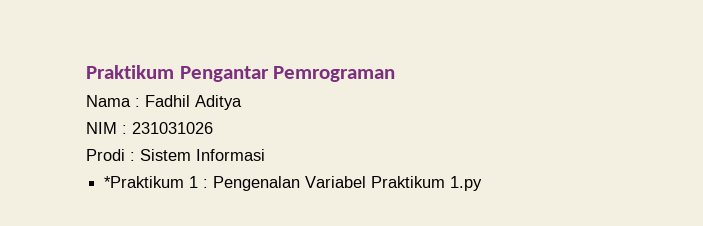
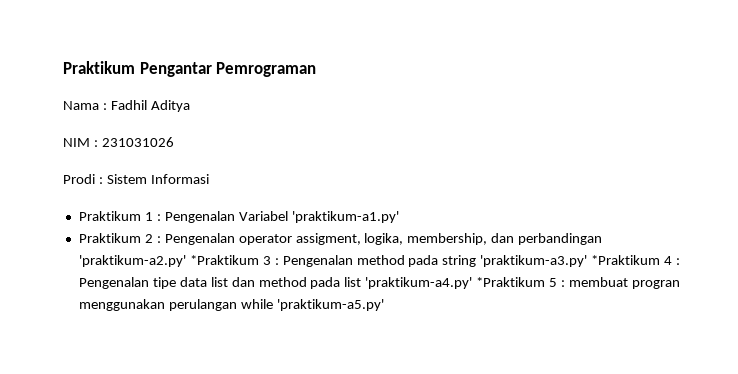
[104,176,185,188] *Praktikum -> [78,211,141,221] Praktikum
[371,176,483,191] Praktikum 1.py -> [291,211,399,223] [78,233,603,245] [78,255,681,267] [78,277,680,289] [78,299,384,311] 'praktikum-a1.py' // Praktikum 2 : Pengenalan operator assigment, logika, membership, dan perbandingan 'praktikum-a2.py' *Praktikum 3 : Pengenalan method pada string 'praktikum-a3.py' *Praktikum 4 : Pengenalan tipe data list dan method pada list 'praktikum-a4.py' *Praktikum 5 : membuat progran menggunakan perulangan while 'praktikum-a5.py'

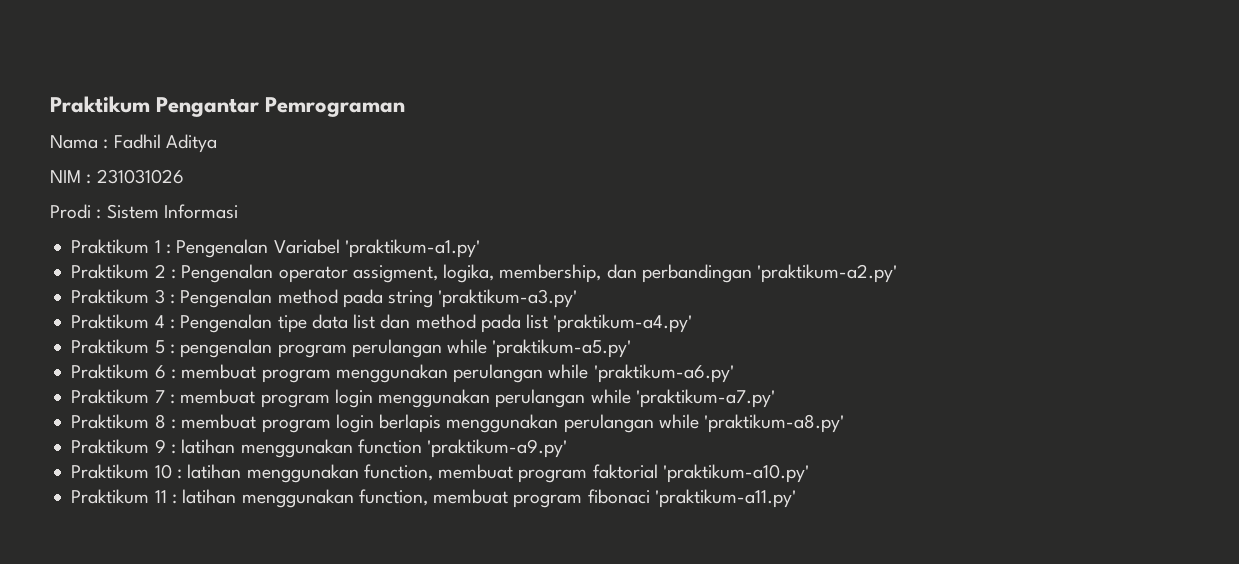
[189,255,259,265] *Praktikum -> [71,289,150,304] // Praktikum
[591,255,661,265] *Praktikum -> [71,314,150,329] // Praktikum
[476,277,546,287] *Praktikum -> [71,339,150,354] // Praktikum
[568,277,680,289] [78,299,384,311] membuat progran menggunakan perulangan while 'praktikum-a5.py' -> [180,339,632,358] [71,364,734,383] [71,389,775,408] [71,414,845,433] [71,439,568,458] [71,464,809,483] [71,489,796,508] pengenalan program perulangan while 'praktikum-a5.py' // Praktikum 6 : membuat program menggunakan perulangan while 'praktikum-a6.py' // Praktikum 7 : membuat program login menggunakan perulangan while 'praktikum-a7.py' // Praktikum 8 : membuat program login berlapis menggunakan perulangan while 'praktikum-a8.py' // Praktikum 9 : latihan menggunakan function 'praktikum-a9.py' // Praktikum 10 : latihan menggunakan function, membuat program faktorial 'praktikum-a10.py' // Praktikum 11 : latihan menggunakan function, membuat program fibonaci 'praktikum-a11.py'

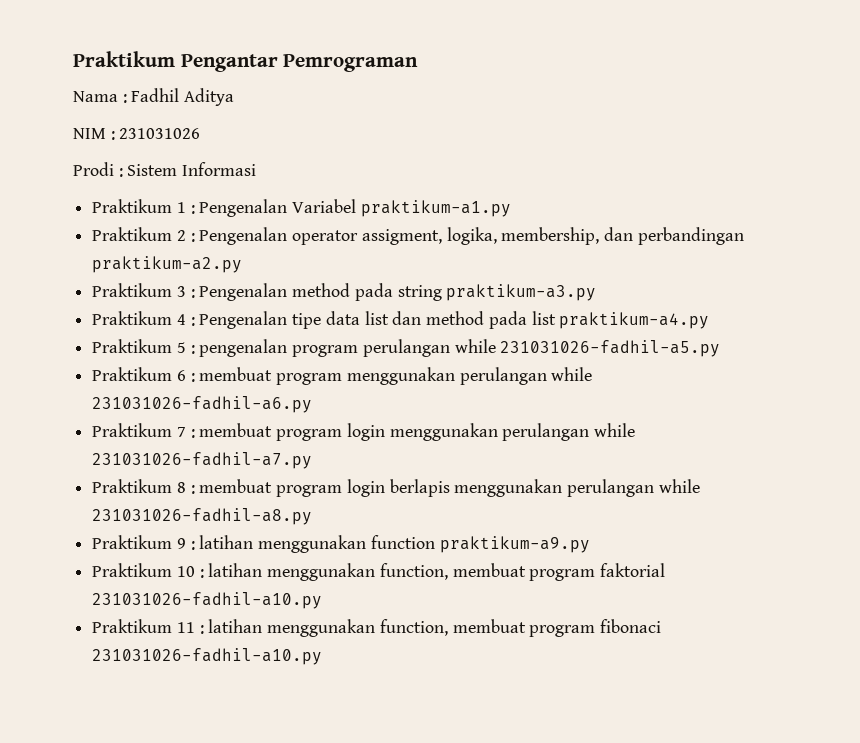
[344,239,480,258] 'praktikum-a1.py' -> [360,200,511,217] praktikum-a1.py
[757,264,898,283] 'praktikum-a2.py' -> [92,256,243,273] praktikum-a2.py
[438,289,578,308] 'praktikum-a3.py' -> [446,284,597,301] praktikum-a3.py
[553,314,693,333] 'praktikum-a4.py' -> [559,312,710,329] praktikum-a4.py
[492,339,632,358] 'praktikum-a5.py' -> [500,340,721,357] 231031026-fadhil-a5.py
[593,364,734,383] 'praktikum-a6.py' -> [92,396,313,413] 231031026-fadhil-a6.py
[635,389,775,408] 'praktikum-a7.py' -> [92,452,313,469] 231031026-fadhil-a7.py
[704,414,845,433] 'praktikum-a8.py' -> [92,508,313,525] 231031026-fadhil-a8.py
[427,439,568,458] 'praktikum-a9.py' -> [439,536,590,553] praktikum-a9.py
[662,464,809,483] 'praktikum-a10.py' -> [92,592,323,609] 231031026-fadhil-a10.py
[654,489,796,508] 'praktikum-a11.py' -> [92,648,323,665] 231031026-fadhil-a10.py

